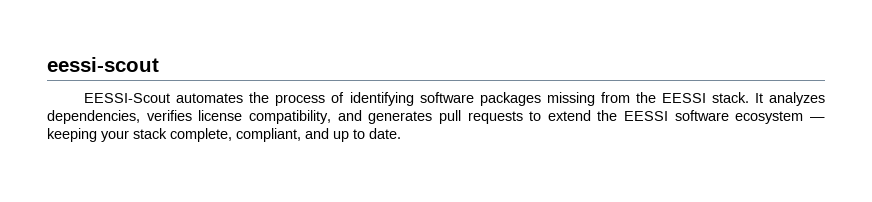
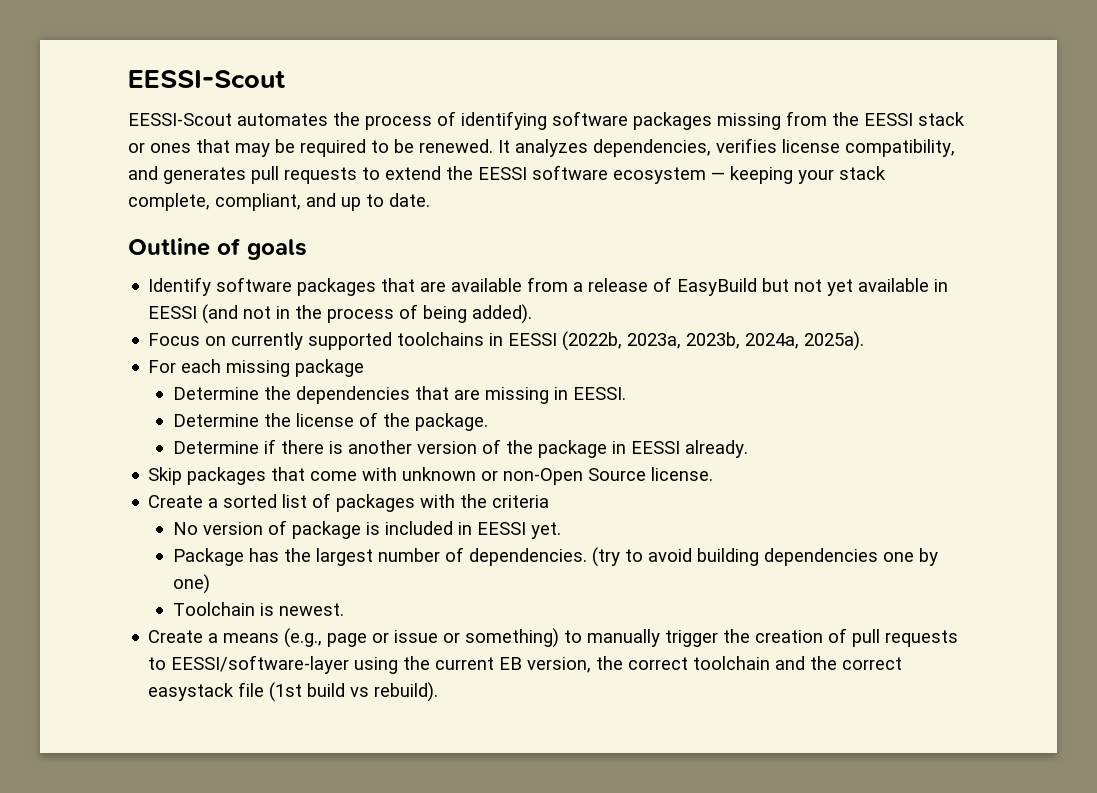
[47,57,159,72] eessi-scout -> [128,70,285,88] EESSI-Scout
[711,92,749,103] stack. -> [918,112,965,126] [128,139,493,157] stack or ones that may be required to be renewed.
(401, 133) none -> [128,238,307,260] [148,277,949,296] [148,304,533,324] [148,331,865,351] [148,359,365,377] [172,386,626,404] [172,412,488,431] [172,439,748,458] [148,467,714,485] [148,493,550,512] [172,520,561,539] [172,547,938,567] [172,574,210,594] [172,602,344,616] [148,628,959,648] [148,655,903,674] [148,682,439,702] // Outline of goals // Identify software packages that are available from a release of EasyBuild but not yet available in EESSI (and not in the process of being added). // Focus on currently supported toolchains in EESSI (2022b, 2023a, 2023b, 2024a, 2025a). // For each missing package // Determine the dependencies that are missing in EESSI. // Determine the license of the package. // Determine if there is another version of the package in EESSI already. // Skip packages that come with unknown or non-Open Source license. // Create a sorted list of packages with the criteria // No version of package is included in EESSI yet. // Package has the largest number of dependencies. (try to avoid building dependencies one by one) // Toolchain is newest. // Create a means (e.g., page or issue or something) to manually trigger the creation of pull requests to EESSI/software-layer using the current EB version, the correct toolchain and the correct easystack file (1st build vs rebuild).

